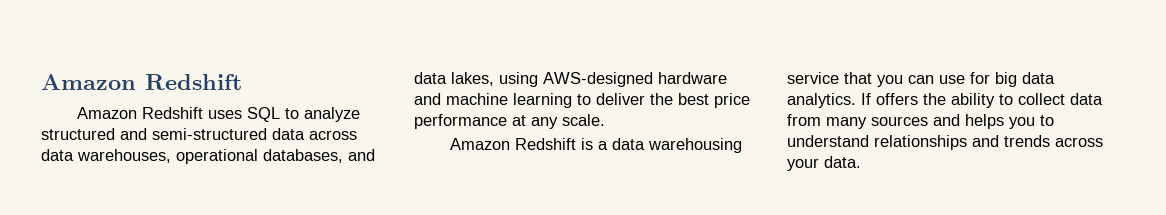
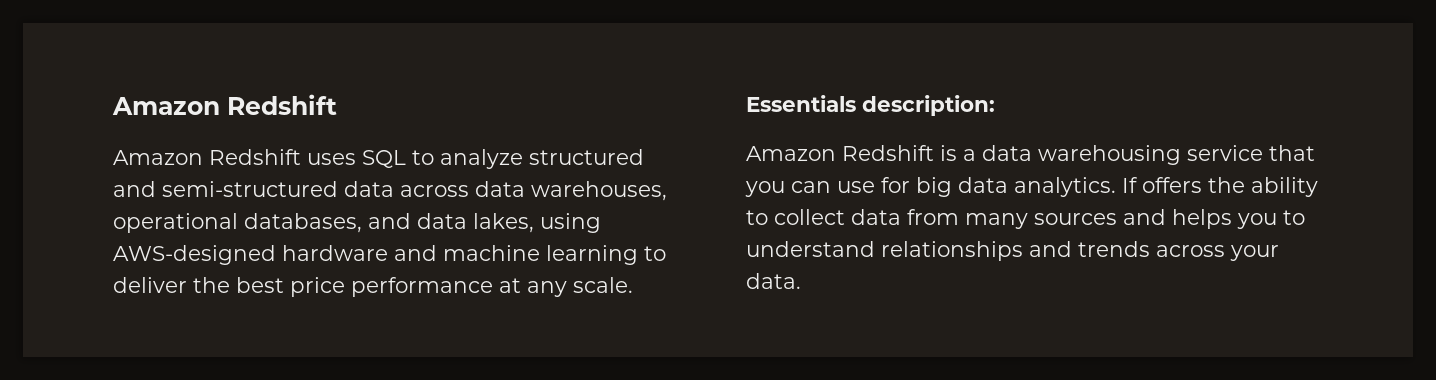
(605, 120) none -> [746,95,995,116] // Essentials description:

